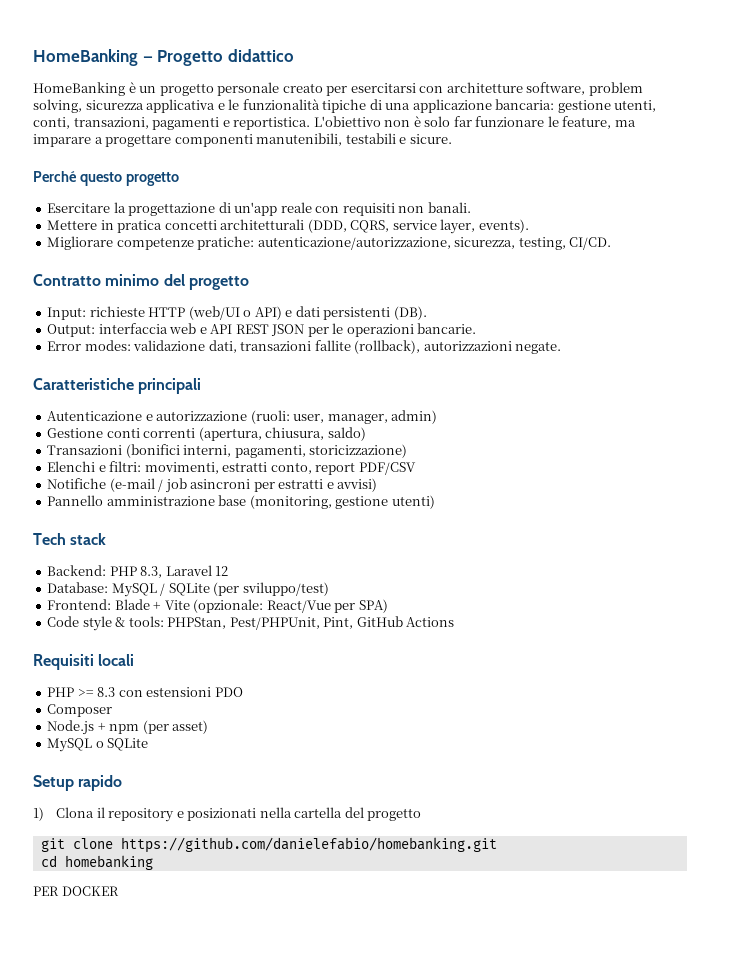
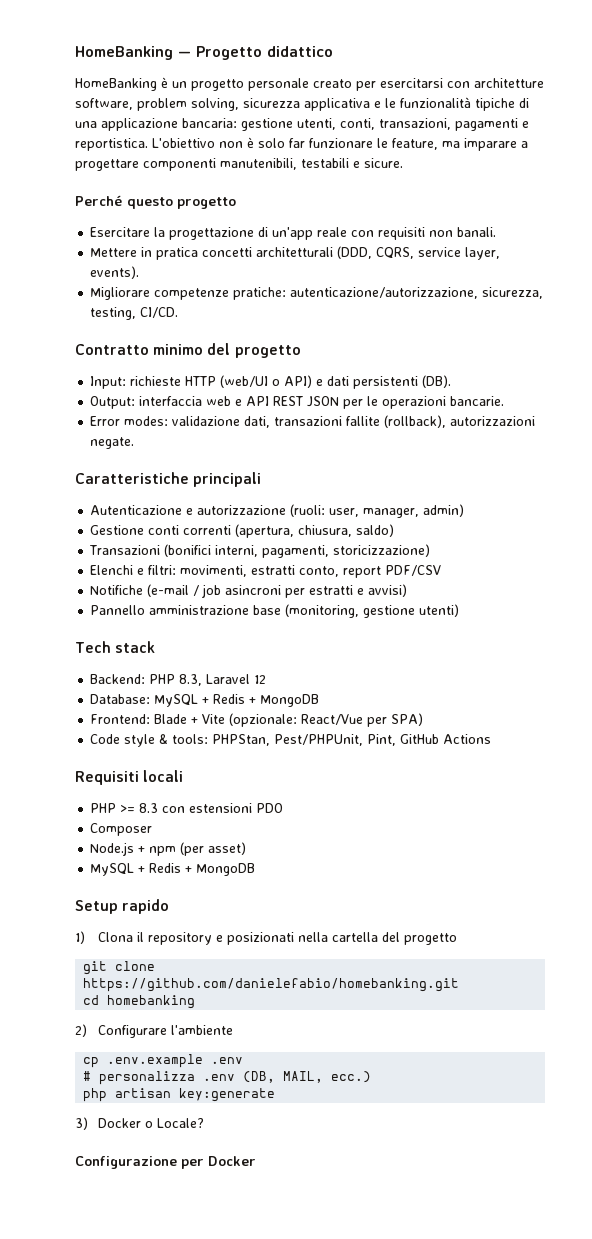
[160,582,329,596] / SQLite (per sviluppo/test) -> [202,694,320,707] + Redis + MongoDB
[95,738,149,751] o SQLite -> [138,863,256,876] + Redis + MongoDB
[33,886,119,896] PER DOCKER -> [75,1024,233,1038] [83,1054,244,1068] [83,1071,372,1085] [83,1088,276,1102] [75,1117,204,1130] [75,1156,256,1169] 2) Configurare l'ambiente // cp .env.example .env // # personalizza .env (DB, MAIL, ecc.) // php artisan key:generate // 3) Docker o Locale? // Configurazione per Docker

